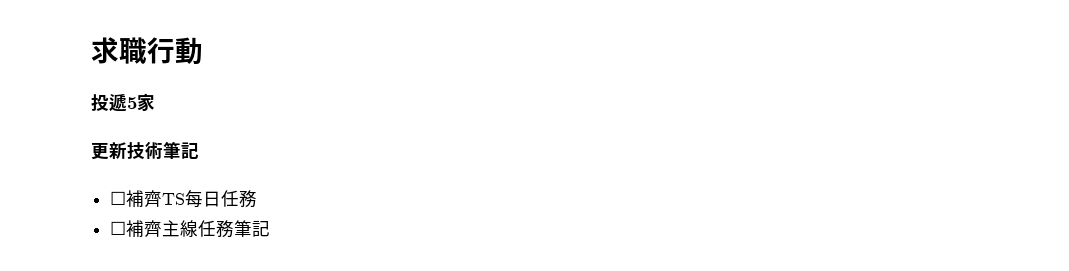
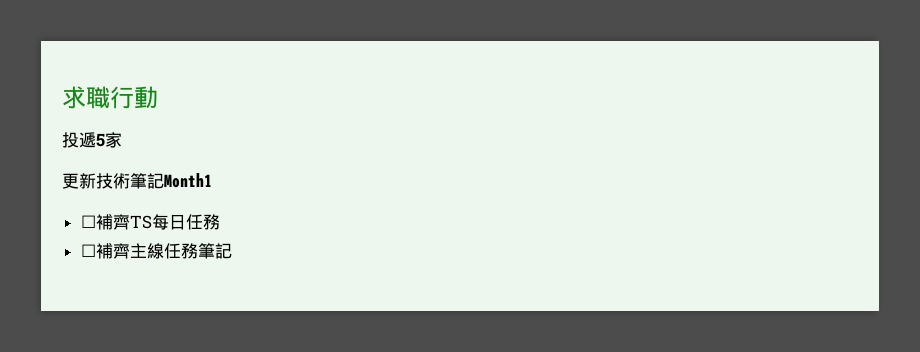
(199, 150) none -> [164,173,212,188] Month1

